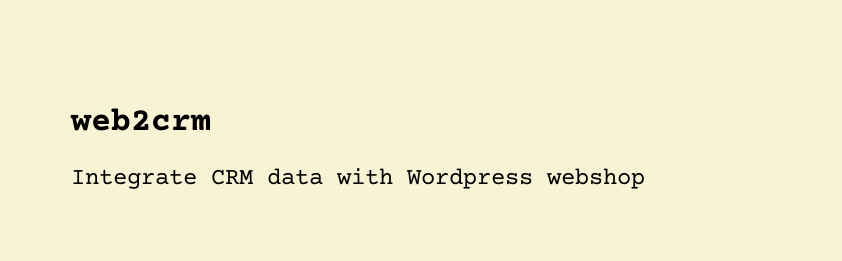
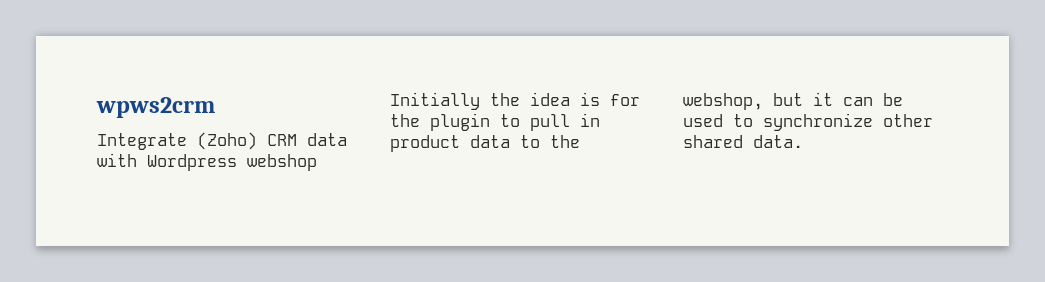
[70,108,211,131] web2crm -> [96,97,215,118] wpws2crm
(197, 179) none -> [197,132,257,150] (Zoho)
(645, 178) none -> [390,92,640,110] [390,113,600,131] [390,135,580,152] [683,92,903,110] [683,113,933,131] [683,135,803,148] Initially the idea is for the plugin to pull in product data to the webshop, but it can be used to synchronize other shared data.

